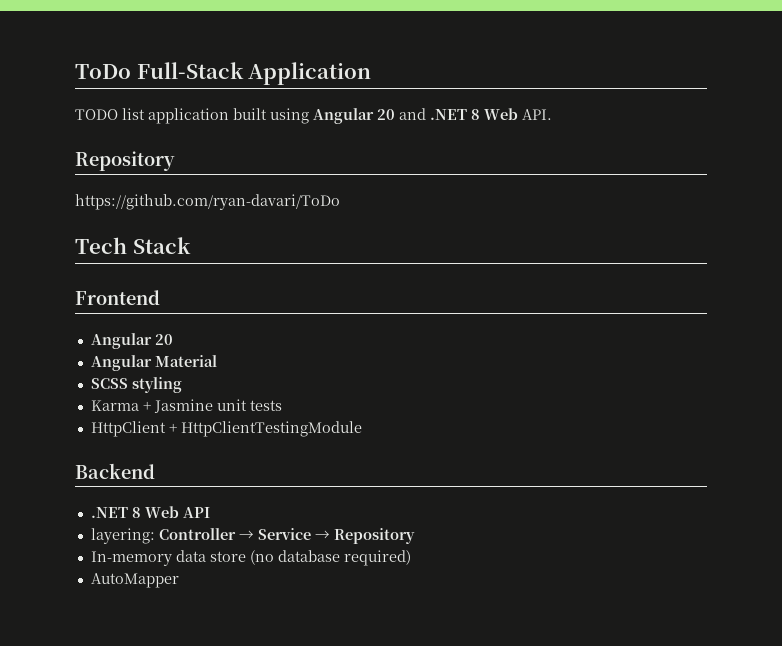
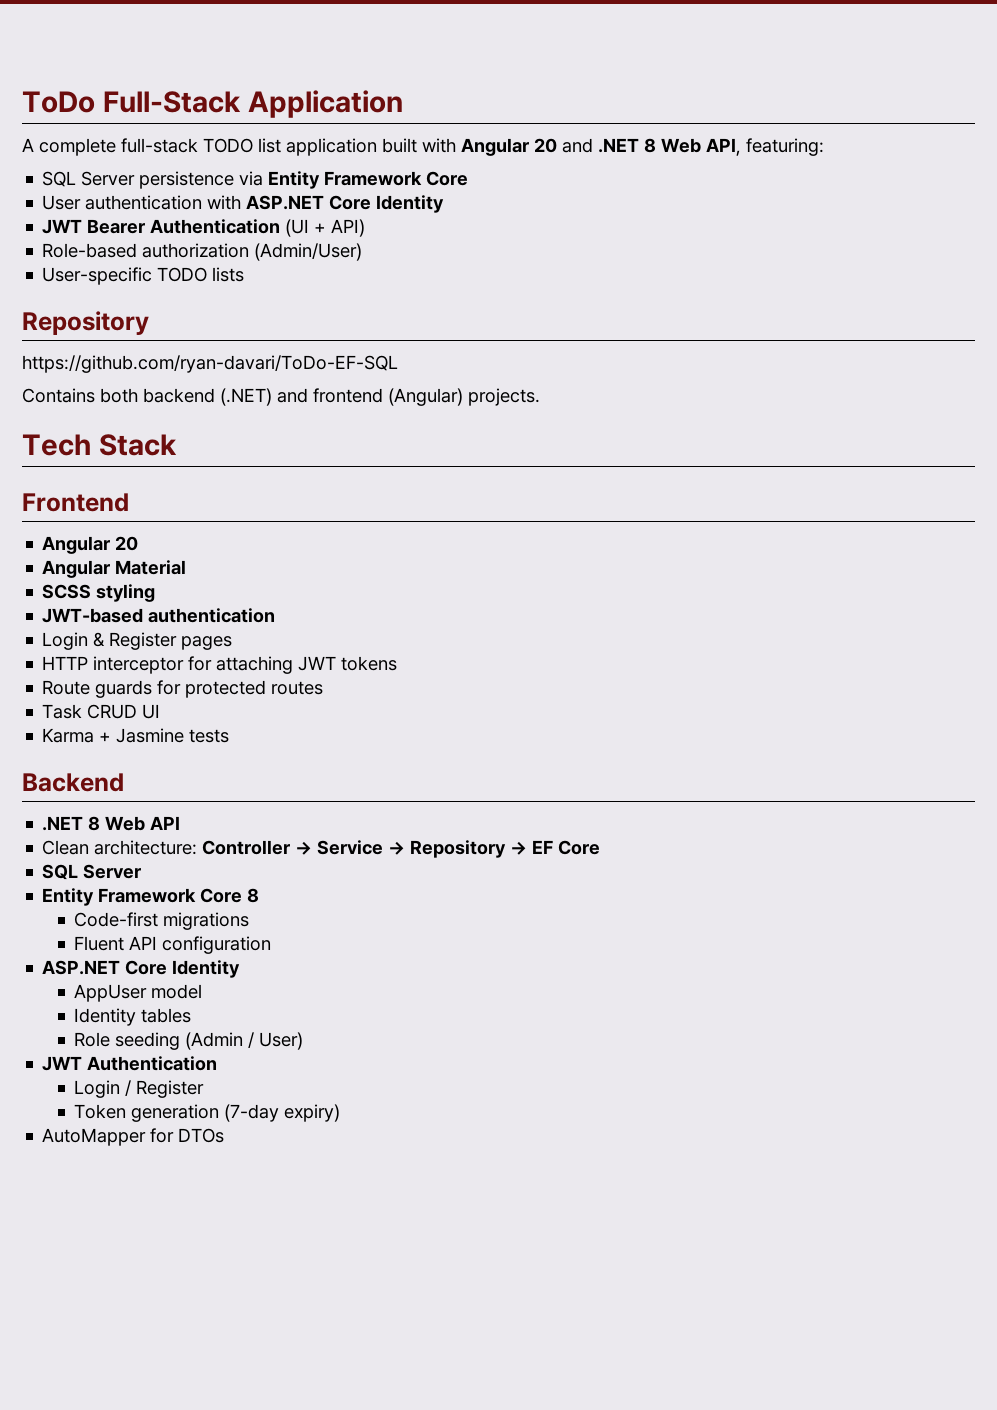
(372, 73) none -> [22,138,198,156] A complete full-stack
[270,108,309,124] using -> [422,138,456,153] with
[522,109,552,120] [75,151,175,171] [75,194,340,210] API. // Repository // https://github.com/ryan-davari/ToDo -> [706,138,824,156] [42,171,469,189] [42,195,445,213] [42,219,366,237] [42,243,363,261] [42,267,245,285] [22,311,149,335] [22,355,398,373] [22,388,540,406] API, featuring: // SQL Server persistence via Entity Framework Core // User authentication with ASP.NET Core Identity // JWT Bearer Authentication (UI + API) // Role-based authorization (Admin/User) // User-specific TODO lists // Repository // https://github.com/ryan-davari/ToDo-EF-SQL // Contains both backend (.NET) and frontend (Angular) projects.
(182, 385) none -> [42,608,276,623] [42,632,233,650] [42,656,398,674] [42,680,324,698] [42,704,161,719] // JWT-based authentication // Login & Register pages // HTTP interceptor for attaching JWT tokens // Route guards for protected routes // Task CRUD UI
[216,399,247,411] unit -> (185, 735) none
[90,421,362,437] // HttpClient + HttpClientTestingModule -> (230, 736) none
[90,528,155,544] layering: -> [42,840,198,855] Clean architecture:
[90,550,411,566] // In-memory data store (no database required) -> [510,840,601,855] [42,864,142,880] [42,888,260,906] [74,912,250,930] [74,936,272,954] [42,960,241,978] [74,984,203,1002] [74,1008,192,1026] [74,1032,304,1050] [42,1056,218,1071] [74,1080,205,1098] [74,1104,341,1122] → EF Core // SQL Server // Entity Framework Core 8 // Code-first migrations // Fluent API configuration // ASP.NET Core Identity // AppUser model // Identity tables // Role seeding (Admin / User) // JWT Authentication // Login / Register // Token generation (7-day expiry)
(179, 580) none -> [150,1128,225,1143] for DTOs

